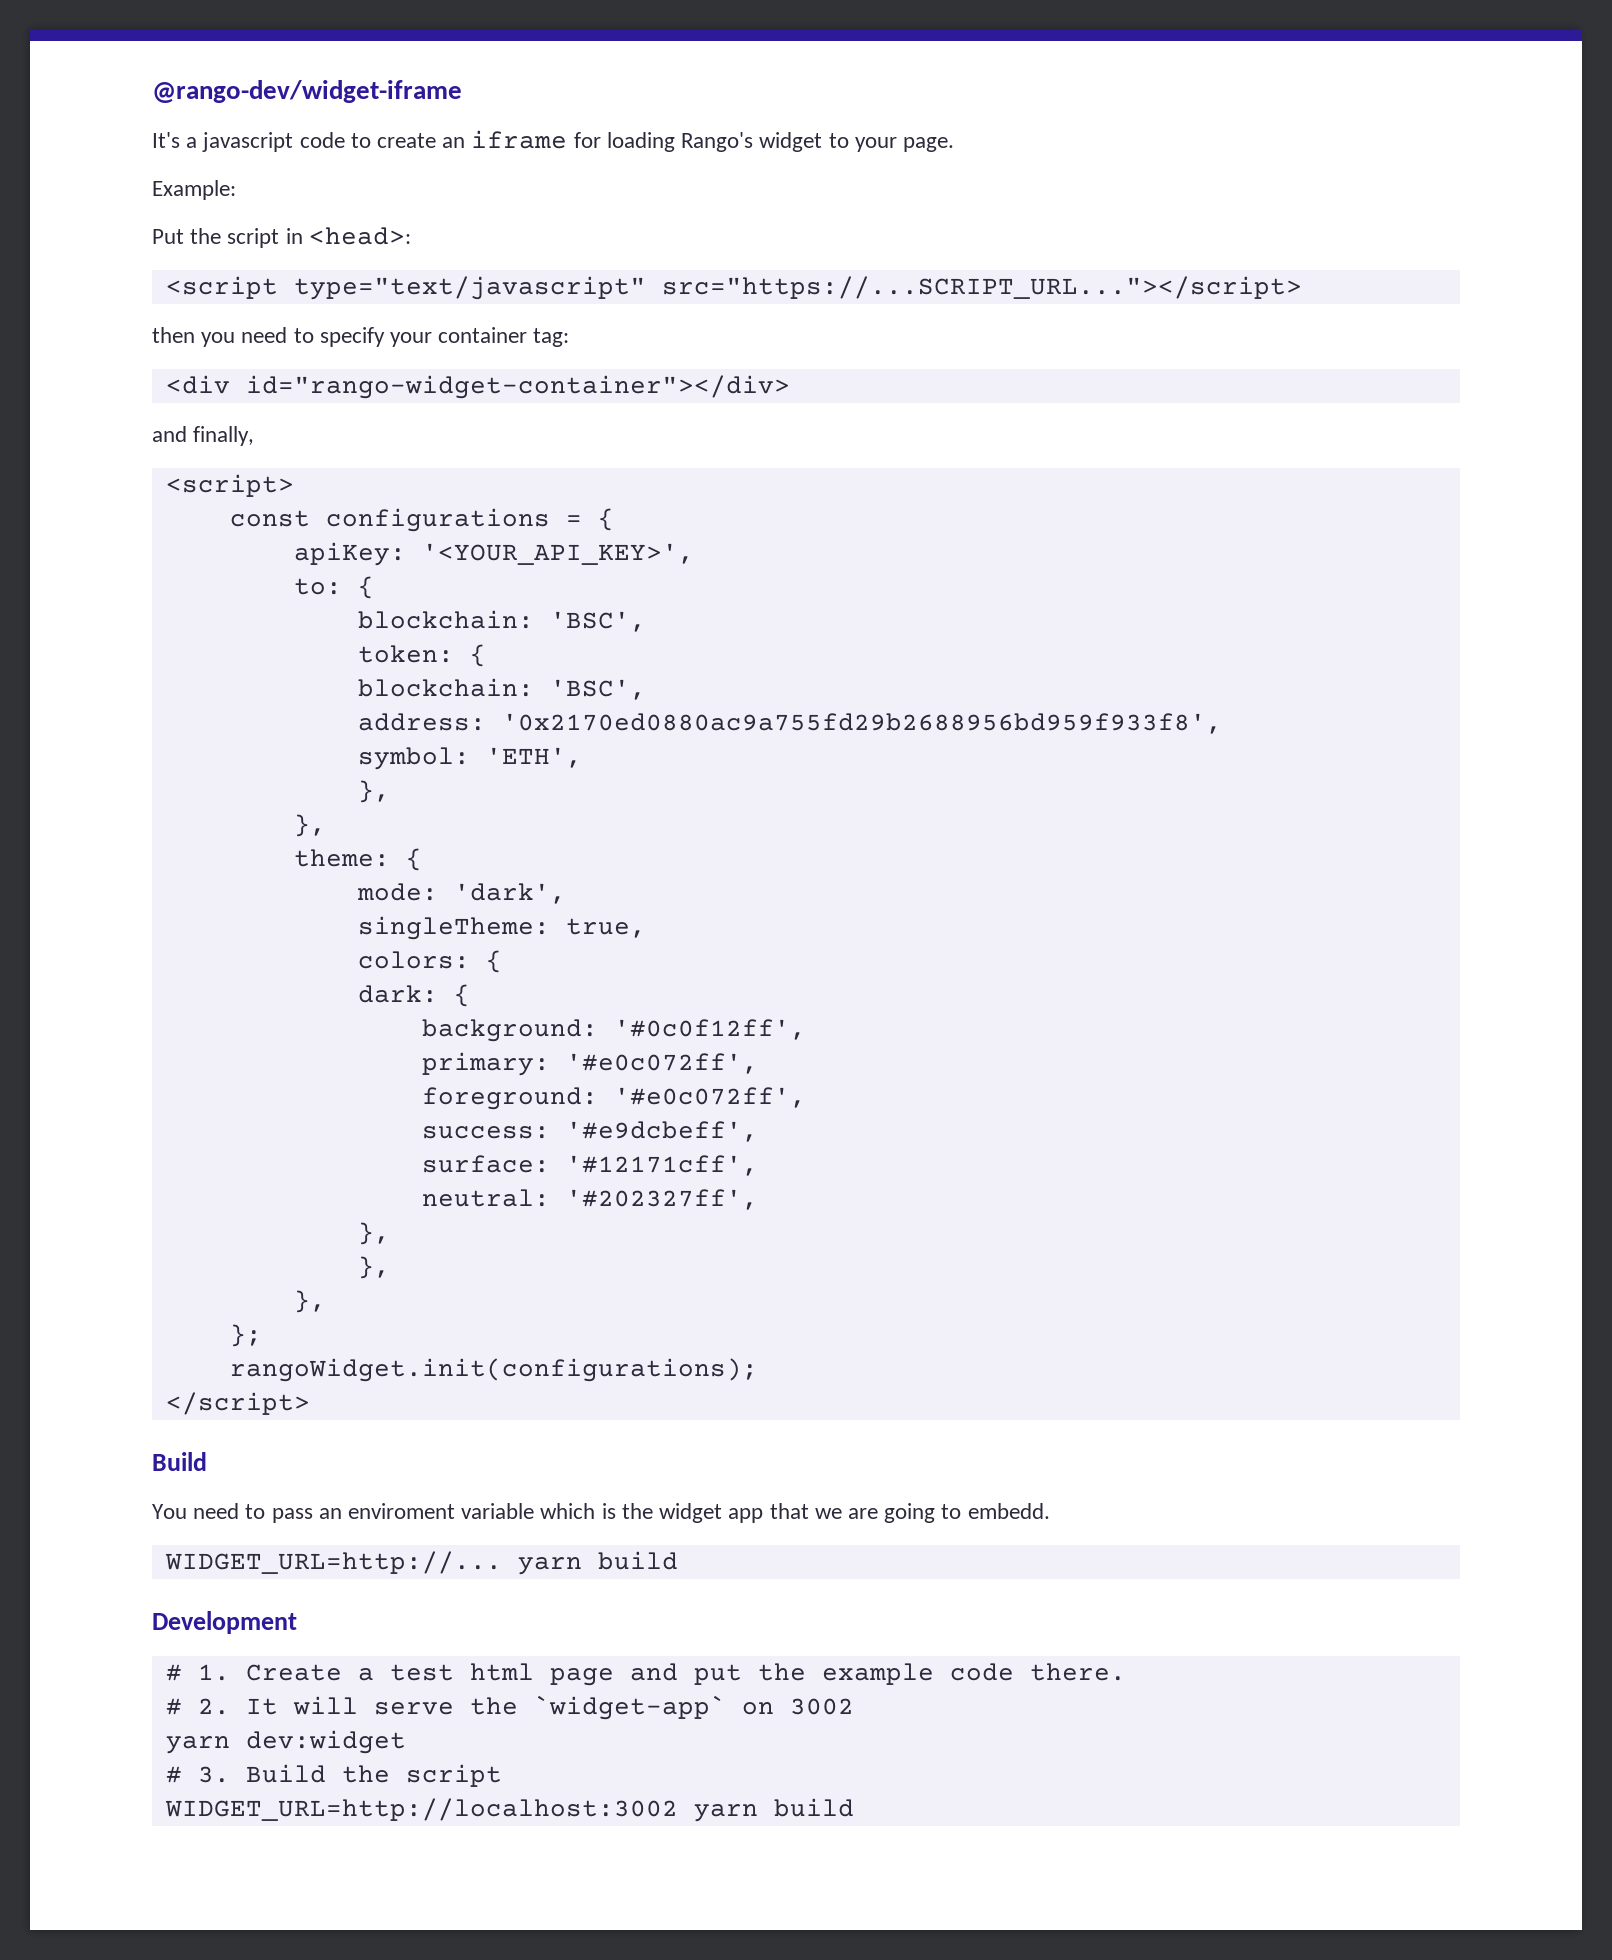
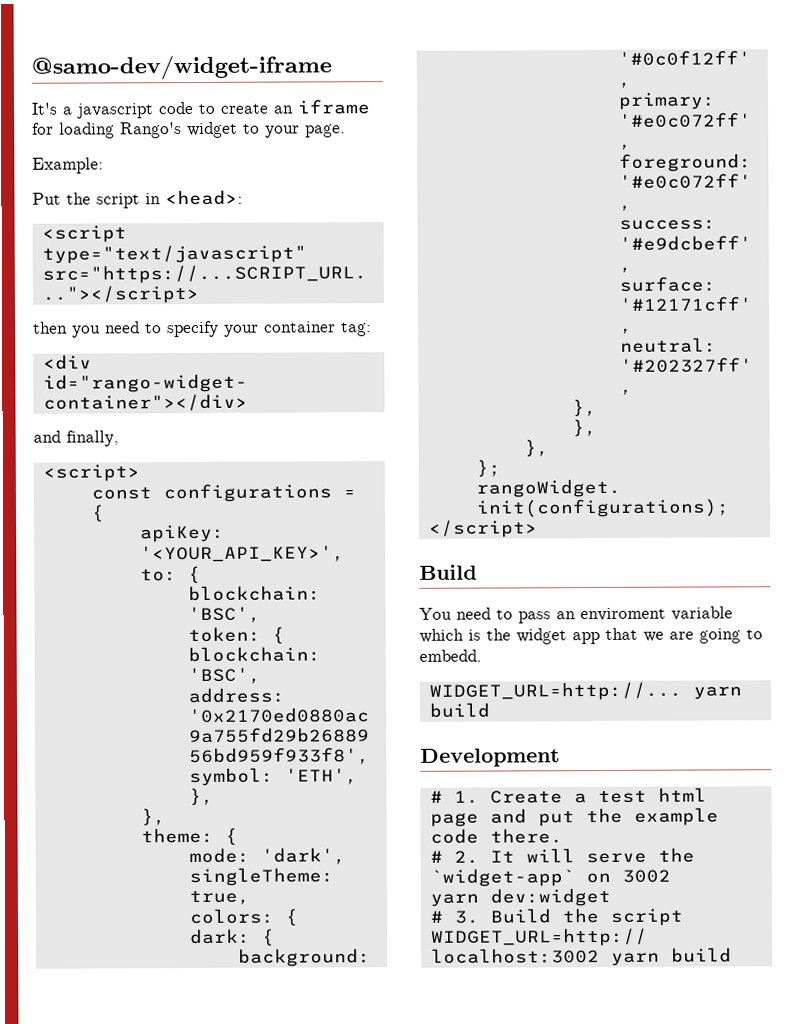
[152,80,462,103] @rango-dev/widget-iframe -> [31,54,332,81] @samo-dev/widget-iframe

